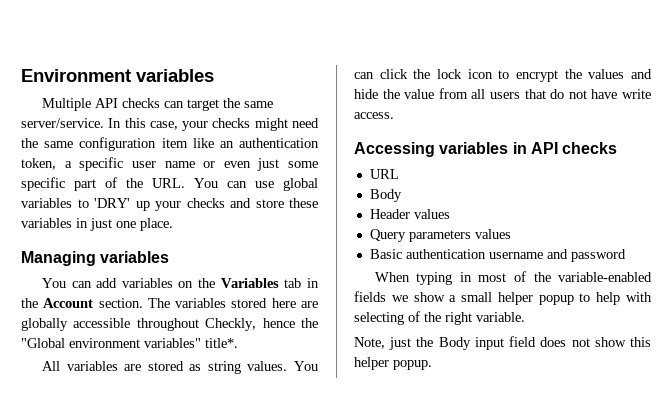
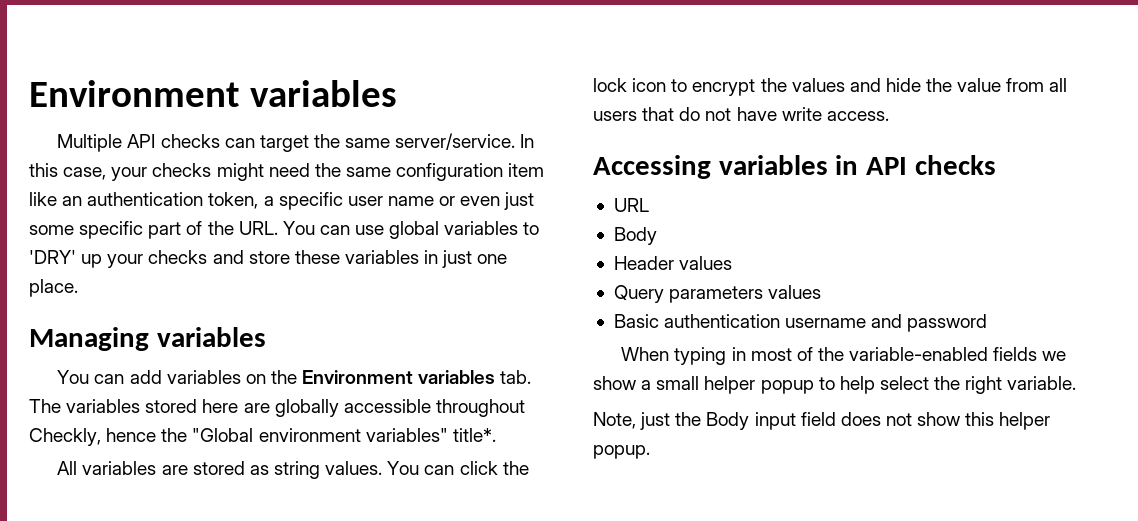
[220,278,320,288] [21,298,143,308] Variables tab in the Account section. -> [302,370,532,384] Environment variables tab.
[626,292,652,302] [354,311,420,325] with selecting of -> [879,376,929,390] select

